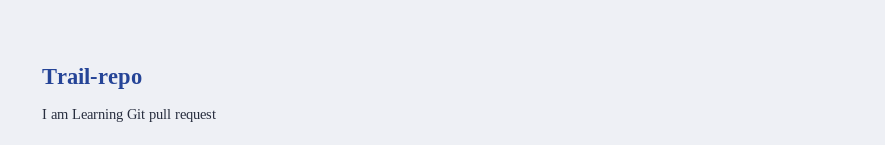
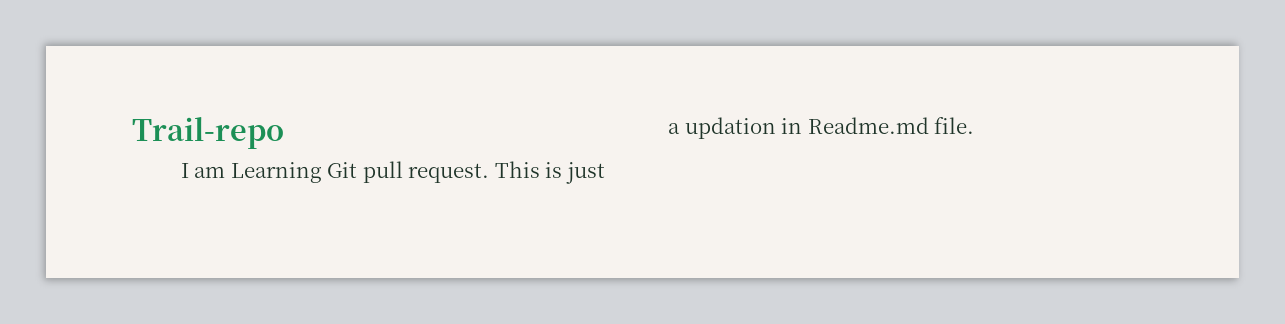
[175,110,216,122] request -> [408,161,605,184] [668,117,975,139] request. This is just a updation in Readme.md file.

